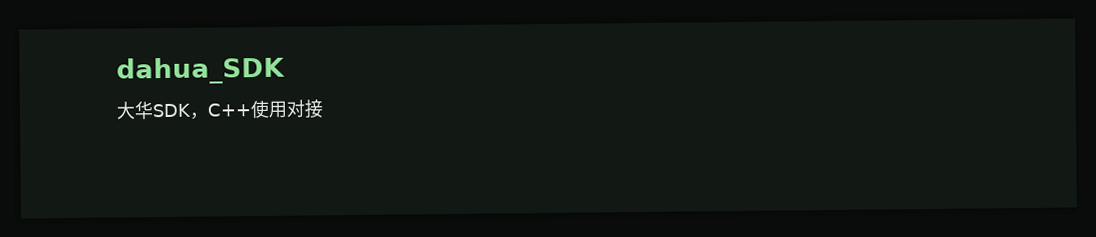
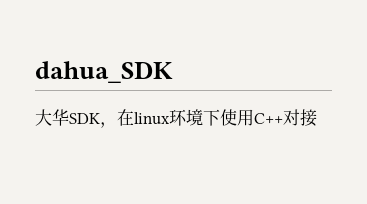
[207,99,287,119] C++使用 -> [117,109,283,126] 在linux环境下使用C++

